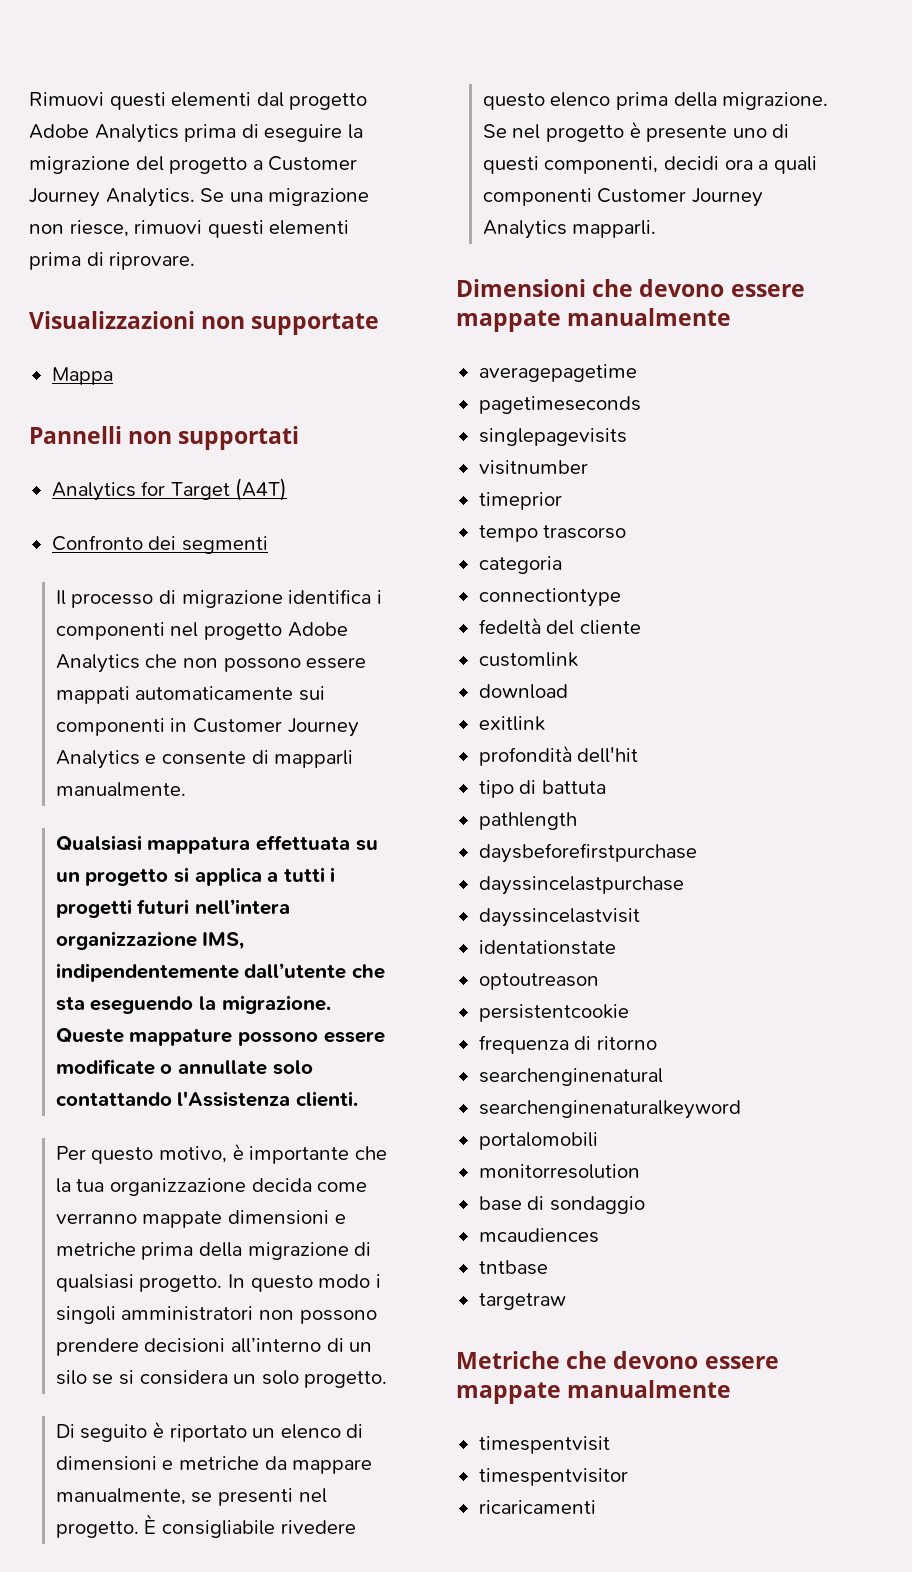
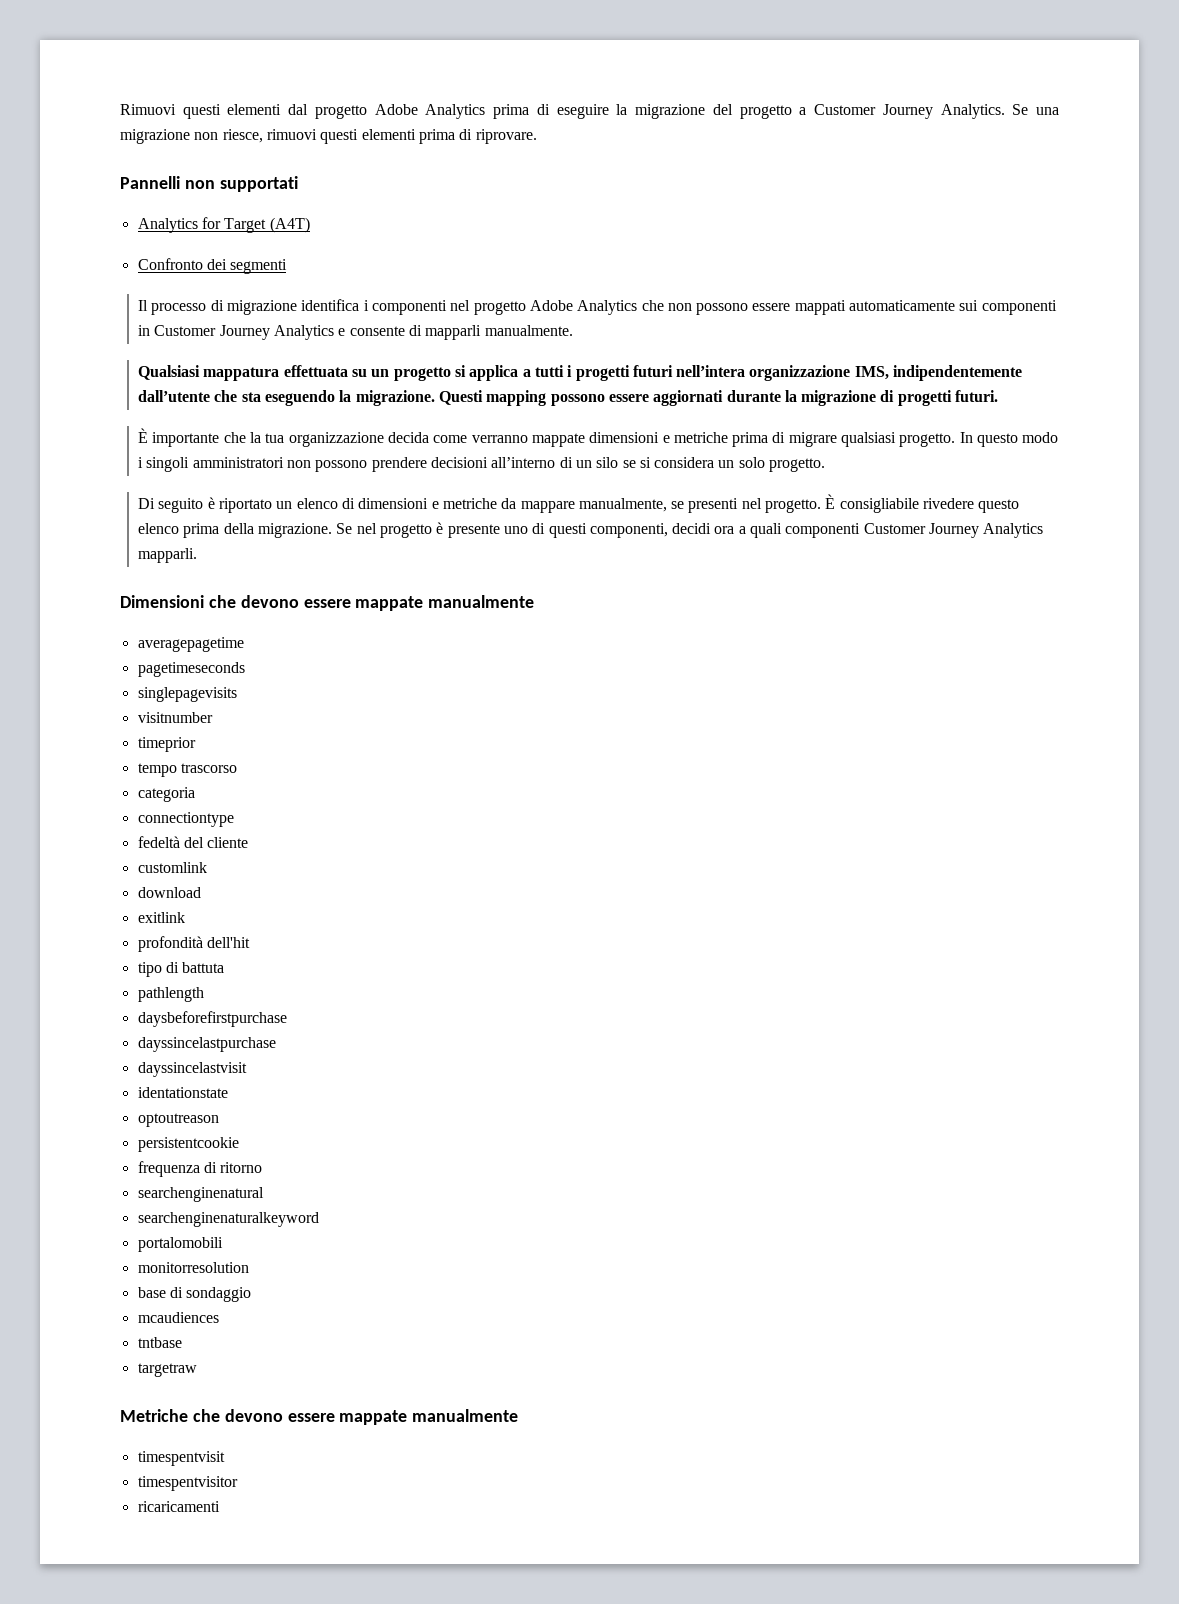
[29,311,380,335] [51,367,113,385] // Visualizzazioni non supportate // Mappa -> (537, 136) none
[55,1028,385,1046] [55,1059,313,1075] [55,1091,358,1107] [55,1143,244,1164] Queste mappature possono essere modificate o annullate solo contattando l'Assistenza clienti. // Per questo motivo, è -> [438,390,999,406] [137,428,148,443] Questi mapping possono essere aggiornati durante la migrazione di progetti futuri. // È
[198,1242,372,1260] della migrazione di -> [772,432,837,447] di migrare

